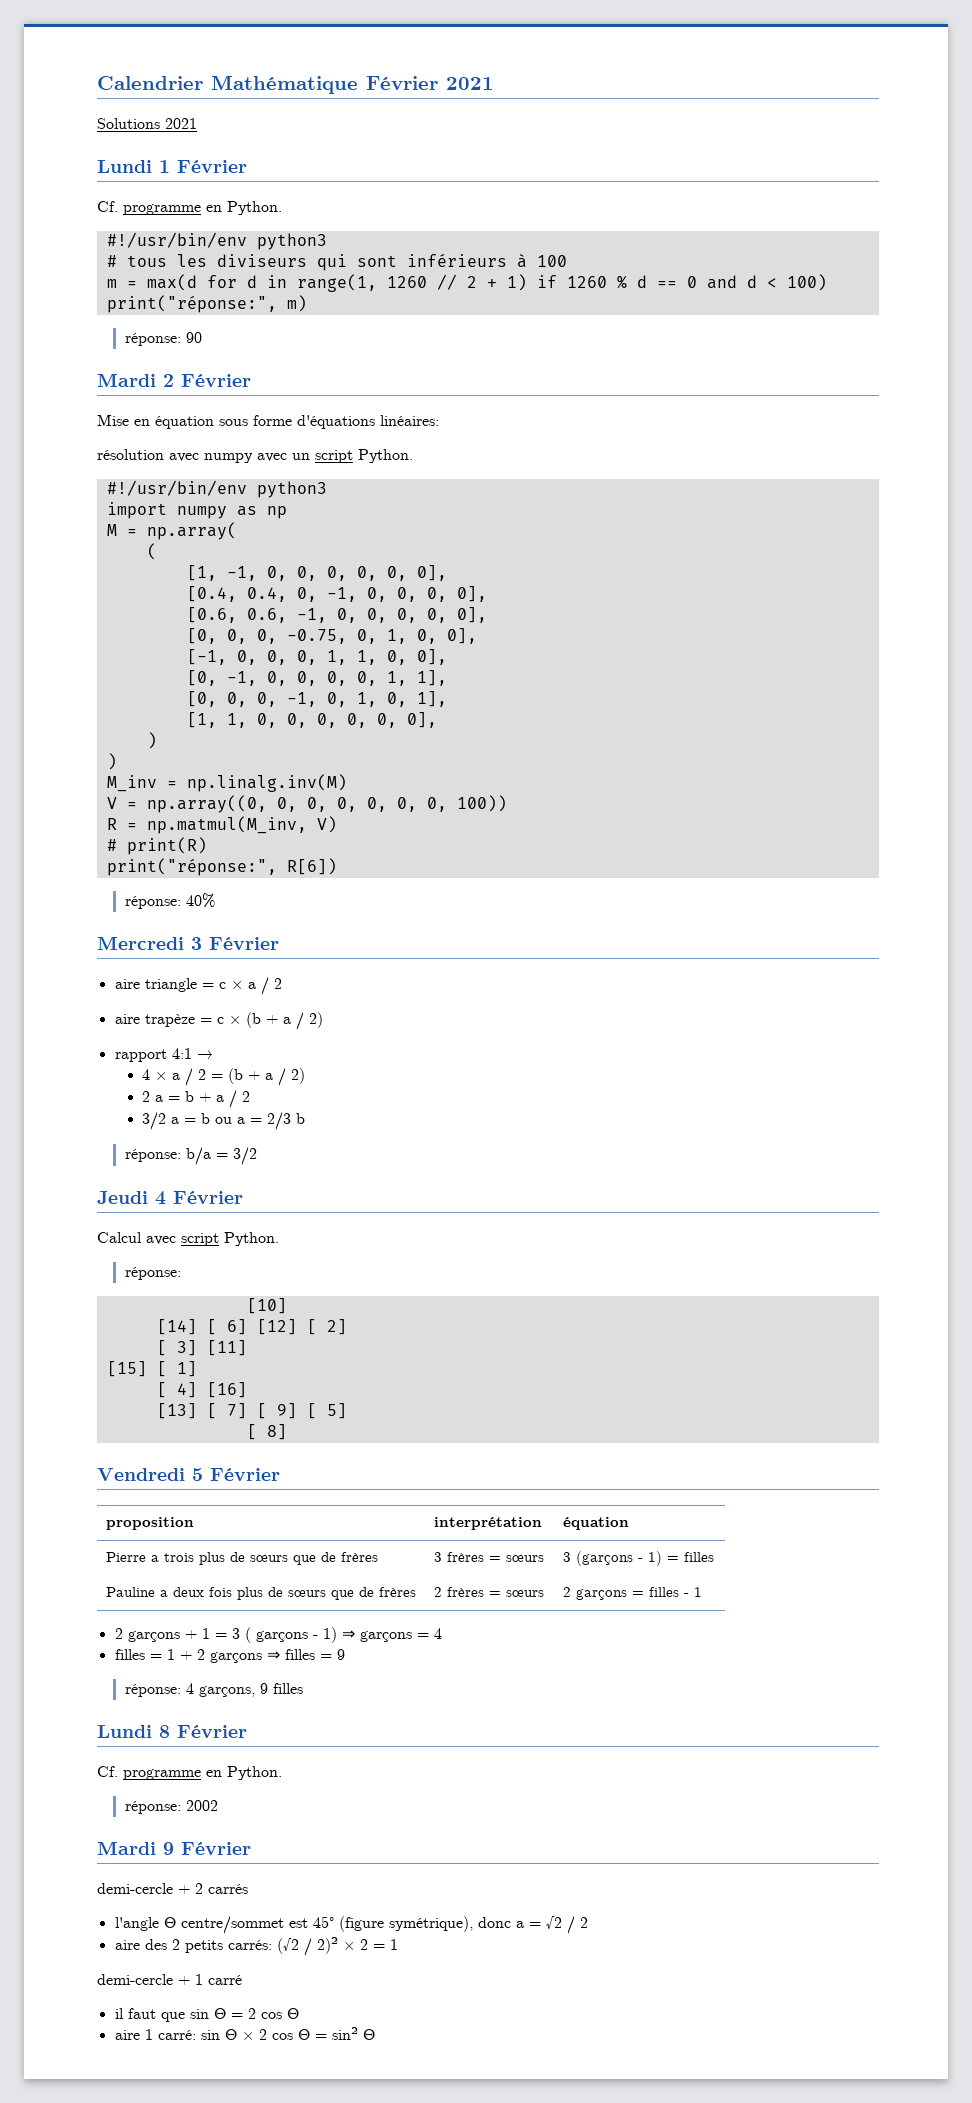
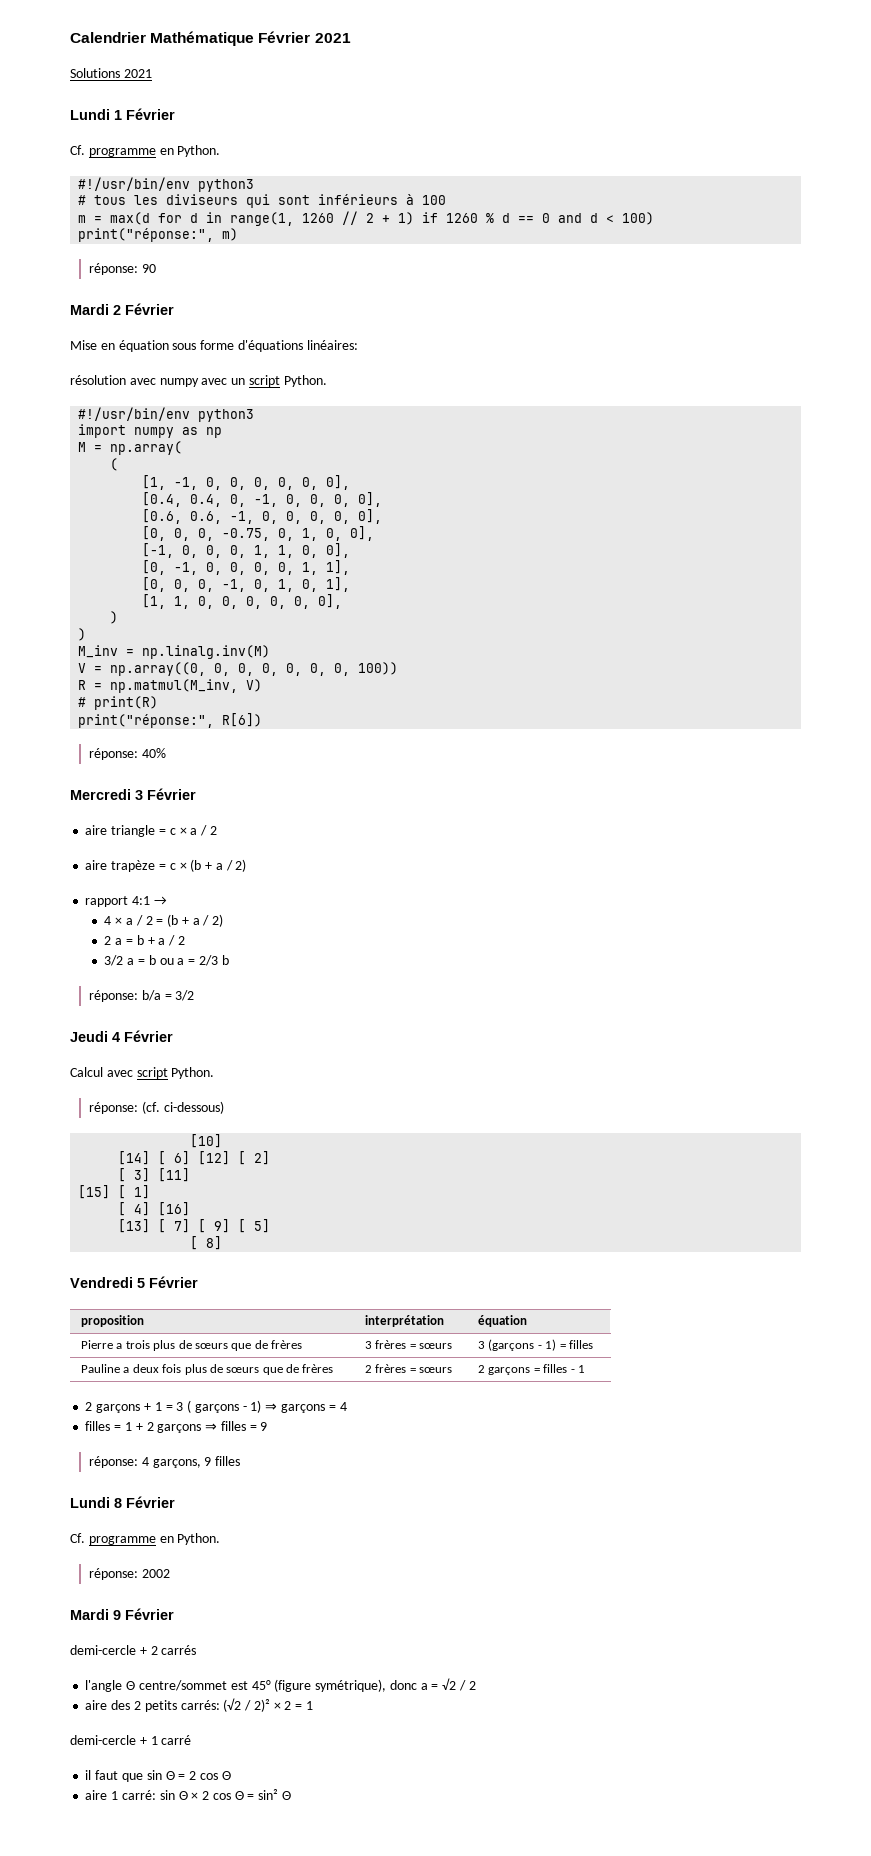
(181, 1273) none -> [141,1101,224,1114] (cf. ci-dessous)

